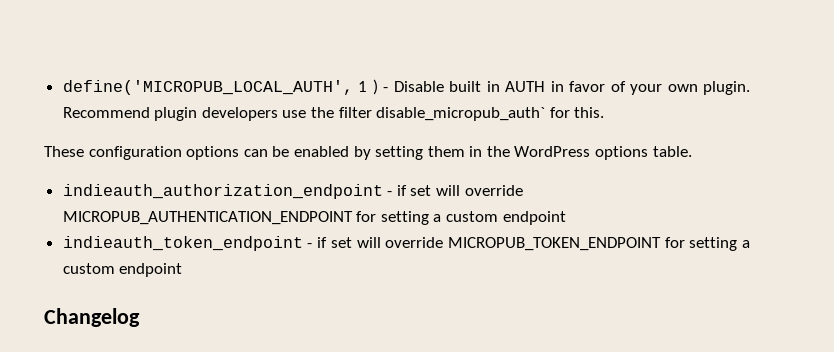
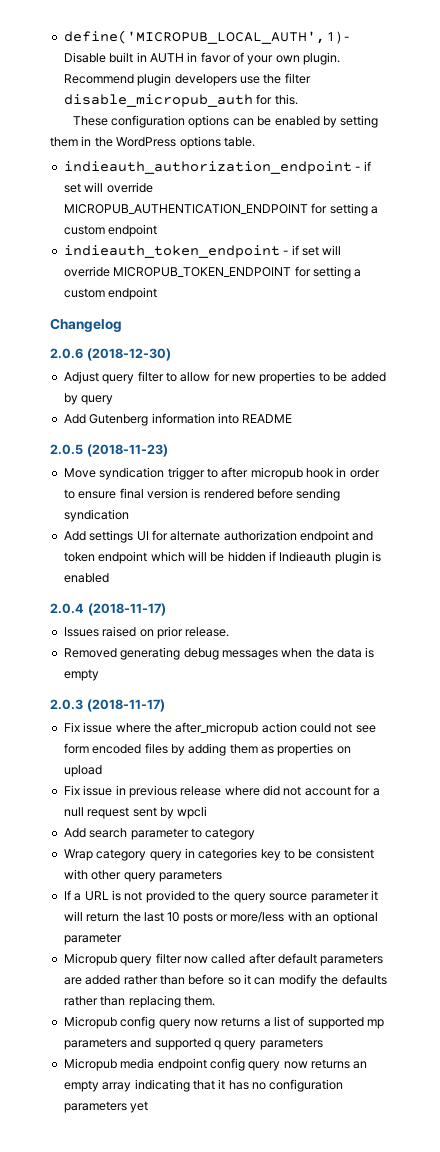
[376,107,546,121] disable_micropub_auth` -> [63,94,253,107] disable_micropub_auth
(140, 317) none -> [50,348,171,361] [63,371,386,384] [63,393,114,405] [63,413,293,426] [50,444,168,457] [63,467,380,480] [63,488,341,501] [63,509,129,522] [63,530,374,543] [63,551,382,564] [63,573,109,583] [50,603,166,616] [63,626,230,639] [63,647,375,660] [63,669,99,681] [50,699,165,712] [63,722,376,735] [63,743,351,756] [63,765,102,777] [63,785,380,798] [63,806,208,819] [63,828,256,840] [63,848,374,861] [63,869,222,882] [63,890,378,903] [63,911,378,924] [63,933,122,945] [63,953,384,966] [63,974,387,987] [63,995,215,1008] [63,1016,385,1029] [63,1038,323,1050] [63,1058,368,1071] [63,1079,344,1092] [63,1101,149,1113] // 2.0.6 (2018-12-30) // Adjust query filter to allow for new properties to be added by query // Add Gutenberg information into README // 2.0.5 (2018-11-23) // Move syndication trigger to after micropub hook in order to ensure final version is rendered before sending syndication // Add settings UI for alternate authorization endpoint and token endpoint which will be hidden if Indieauth plugin is enabled // 2.0.4 (2018-11-17) // Issues raised on prior release. // Removed generating debug messages when the data is empty // 2.0.3 (2018-11-17) // Fix issue where the after_micropub action could not see form encoded files by adding them as properties on upload // Fix issue in previous release where did not account for a null request sent by wpcli // Add search parameter to category // Wrap category query in categories key to be consistent with other query parameters // If a URL is not provided to the query source parameter it will return the last 10 posts or more/less with an optional parameter // Micropub query filter now called after default parameters are added rather than before so it can modify the defaults rather than replacing them. // Micropub config query now returns a list of supported mp parameters and supported q query parameters // Micropub media endpoint config query now returns an empty array indicating that it has no configuration parameters yet

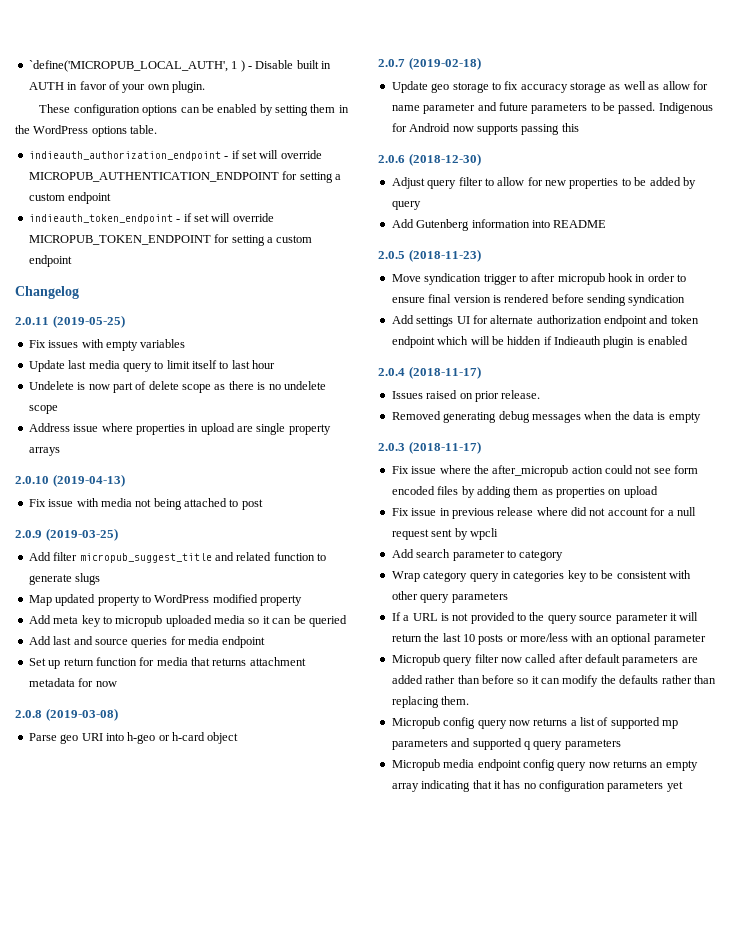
[63,30,325,44] define('MICROPUB_LOCAL_AUTH', -> [28,60,228,72] `define('MICROPUB_LOCAL_AUTH',
[63,73,311,86] [63,94,298,107] Recommend plugin developers use the filter disable_micropub_auth for this. -> (205, 87) none
(122, 325) none -> [15,315,125,328] [28,339,186,351] [28,360,276,372] [28,381,326,393] [28,405,58,414] [28,423,331,435] [28,447,60,456] [15,474,125,487] [28,498,263,510] [15,528,118,541] [28,552,326,563] [28,573,101,585] [28,594,302,606] [28,615,347,627] [28,636,266,648] [28,657,306,669] [28,678,117,687] [15,708,118,721] [28,732,239,744] [378,57,481,70] [391,81,708,93] [391,102,713,114] [391,123,579,135] // 2.0.11 (2019-05-25) // Fix issues with empty variables // Update last media query to limit itself to last hour // Undelete is now part of delete scope as there is no undelete scope // Address issue where properties in upload are single property arrays // 2.0.10 (2019-04-13) // Fix issue with media not being attached to post // 2.0.9 (2019-03-25) // Add filter micropub_suggest_title and related function to generate slugs // Map updated property to WordPress modified property // Add meta key to micropub uploaded media so it can be queried // Add last and source queries for media endpoint // Set up return function for media that returns attachment metadata for now // 2.0.8 (2019-03-08) // Parse geo URI into h-geo or h-card object // 2.0.7 (2019-02-18) // Update geo storage to fix accuracy storage as well as allow for name parameter and future parameters to be passed. Indigenous for Android now supports passing this

